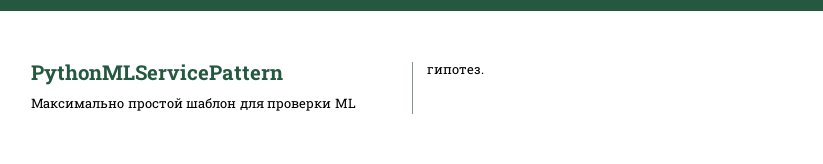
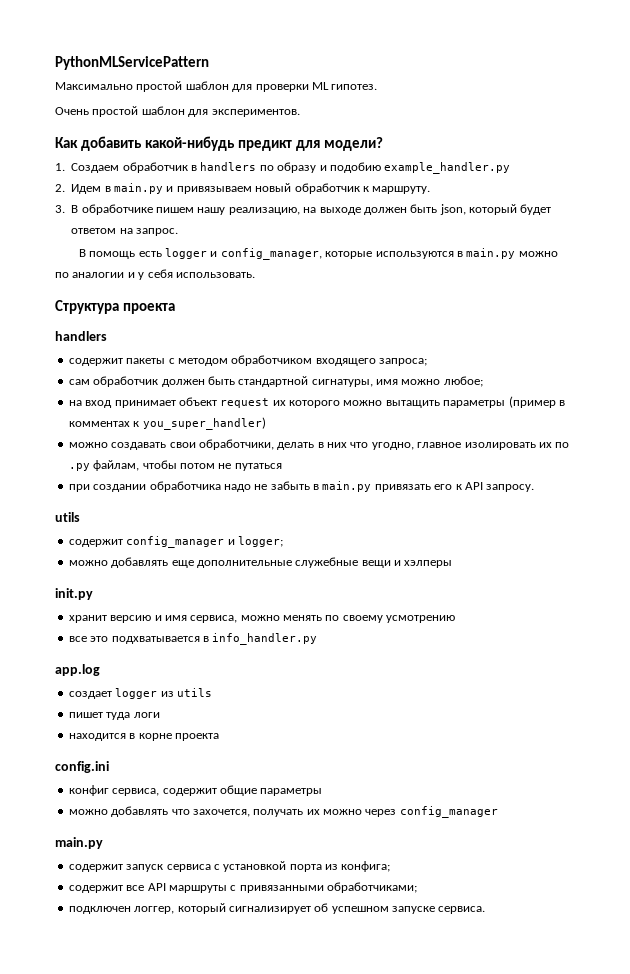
(484, 71) none -> [55,106,300,117] [55,136,383,151] [55,162,511,174] [55,183,431,194] [55,204,552,215] [71,228,178,236] [78,248,558,260] [55,269,255,280] [55,300,175,314] [55,331,107,341] [68,355,427,366] [68,376,483,387] [68,396,565,408] [68,417,266,430] [68,439,570,450] [68,460,282,471] [68,481,535,492] [55,512,80,522] [68,536,283,548] [68,557,453,568] [55,588,93,600] [68,615,456,623] [68,633,318,645] [55,664,100,676] [68,688,212,699] [68,712,160,720] [68,733,219,741] [55,761,109,773] [68,785,323,796] [68,806,498,818] [55,837,103,849] [68,861,391,872] [68,882,417,893] [68,903,486,914] // Очень простой шаблон для экспериментов. // Как добавить какой-нибудь предикт для модели? // 1. Создаем обработчик в handlers по образу и подобию example_handler.py // 2. Идем в main.py и привязываем новый обработчик к маршруту. // 3. В обработчике пишем нашу реализацию, на выходе должен быть json, который будет ответом на запрос. // В помощь есть logger и config_manager, которые используются в main.py можно по аналогии и у себя использовать. // Структура проекта // handlers // содержит пакеты с методом обработчиком входящего запроса; // сам обработчик должен быть стандартной сигнатуры, имя можно любое; // на вход принимает объект request их которого можно вытащить параметры (пример в комментах к you_super_handler) // можно создавать свои обработчики, делать в них что угодно, главное изолировать их по .py файлам, чтобы потом не путаться // при создании обработчика надо не забыть в main.py привязать его к API запросу. // utils // содержит config_manager и logger; // можно добавлять еще дополнительные служебные вещи и хэлперы // init.py // хранит версию и имя сервиса, можно менять по своему усмотрению // все это подхватывается в info_handler.py // app.log // создает logger из utils // пишет туда логи // находится в корне проекта // config.ini // конфиг сервиса, содержит общие параметры // можно добавлять что захочется, получать их можно через config_manager // main.py // содержит запуск сервиса с установкой порта из конфига; // содержит все API маршруты с привязанными обработчиками; // подключен логгер, который сигнализирует об успешном запуске сервиса.

